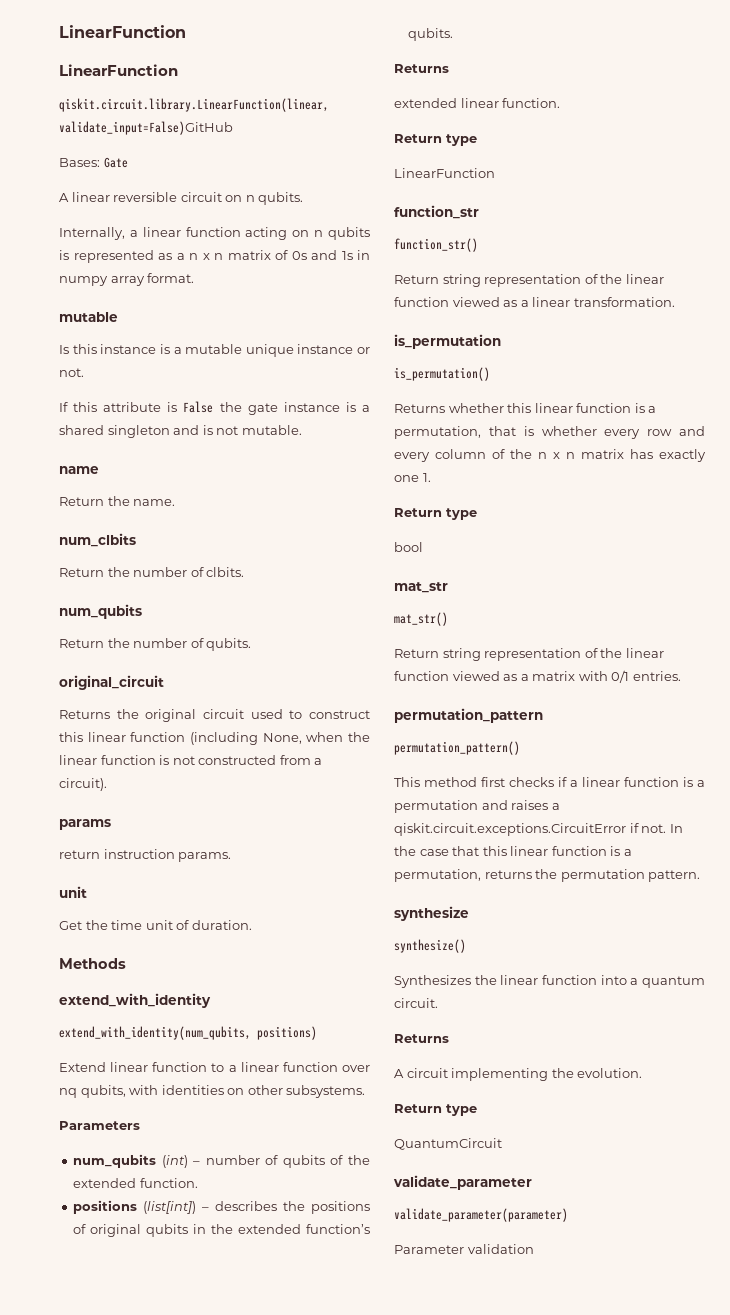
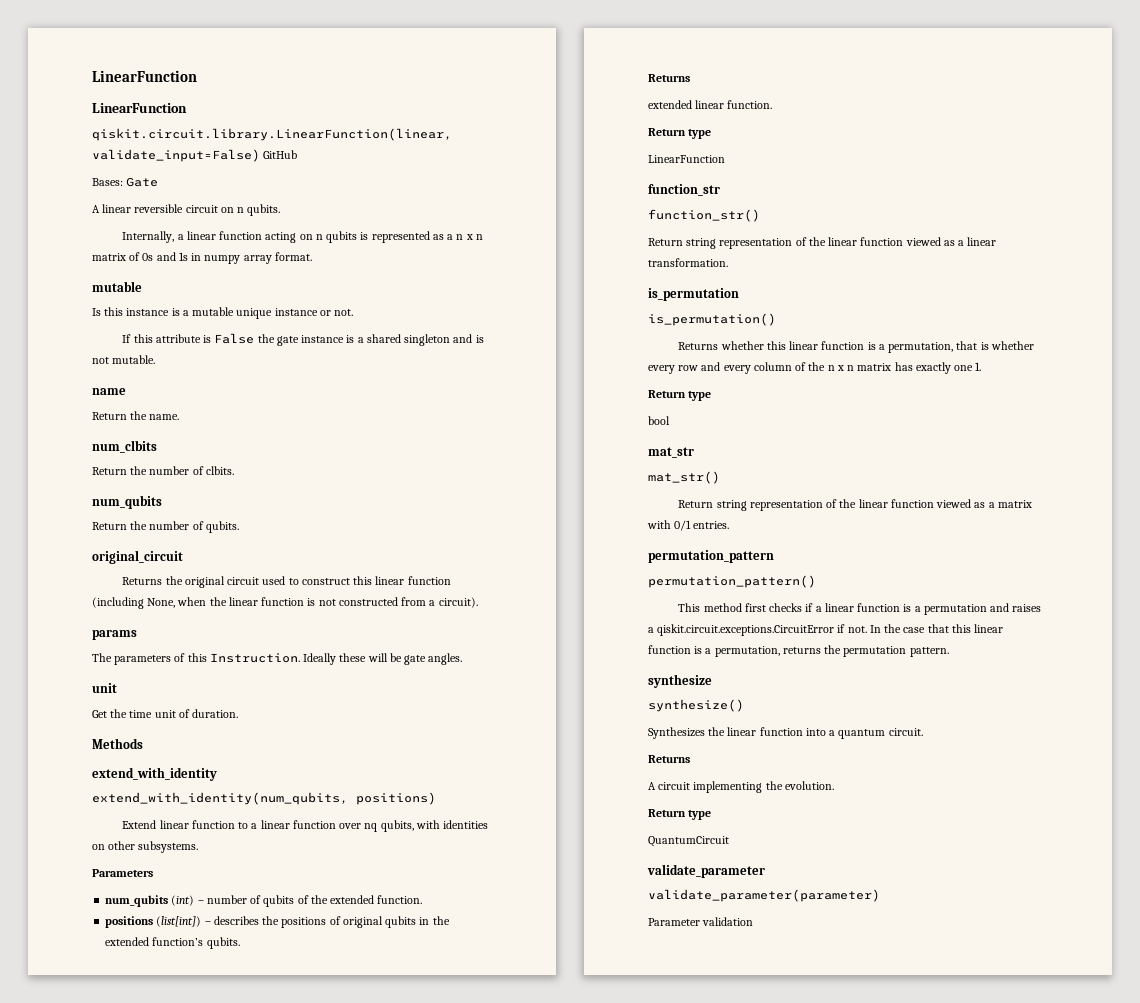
[59,121,233,135] validate_input=False)GitHub -> [92,149,298,162] validate_input=False) GitHub
[59,849,232,862] return instruction params. -> [92,653,463,665] The parameters of this Instruction. Ideally these will be gate angles.

